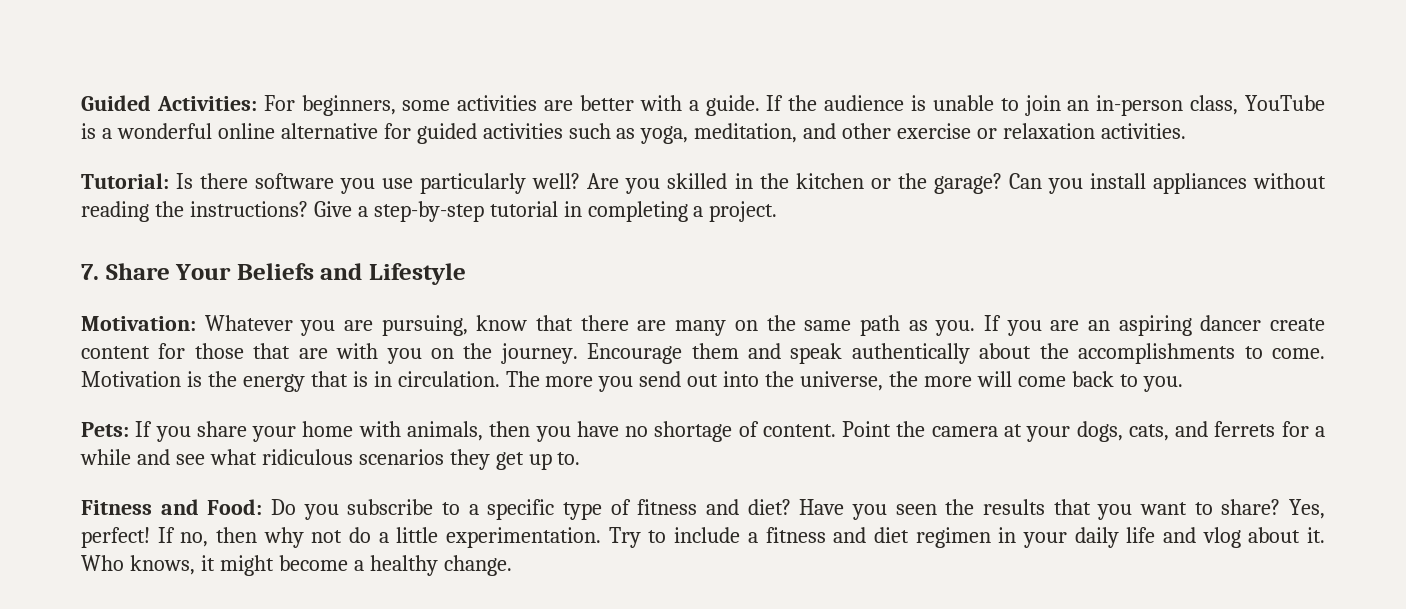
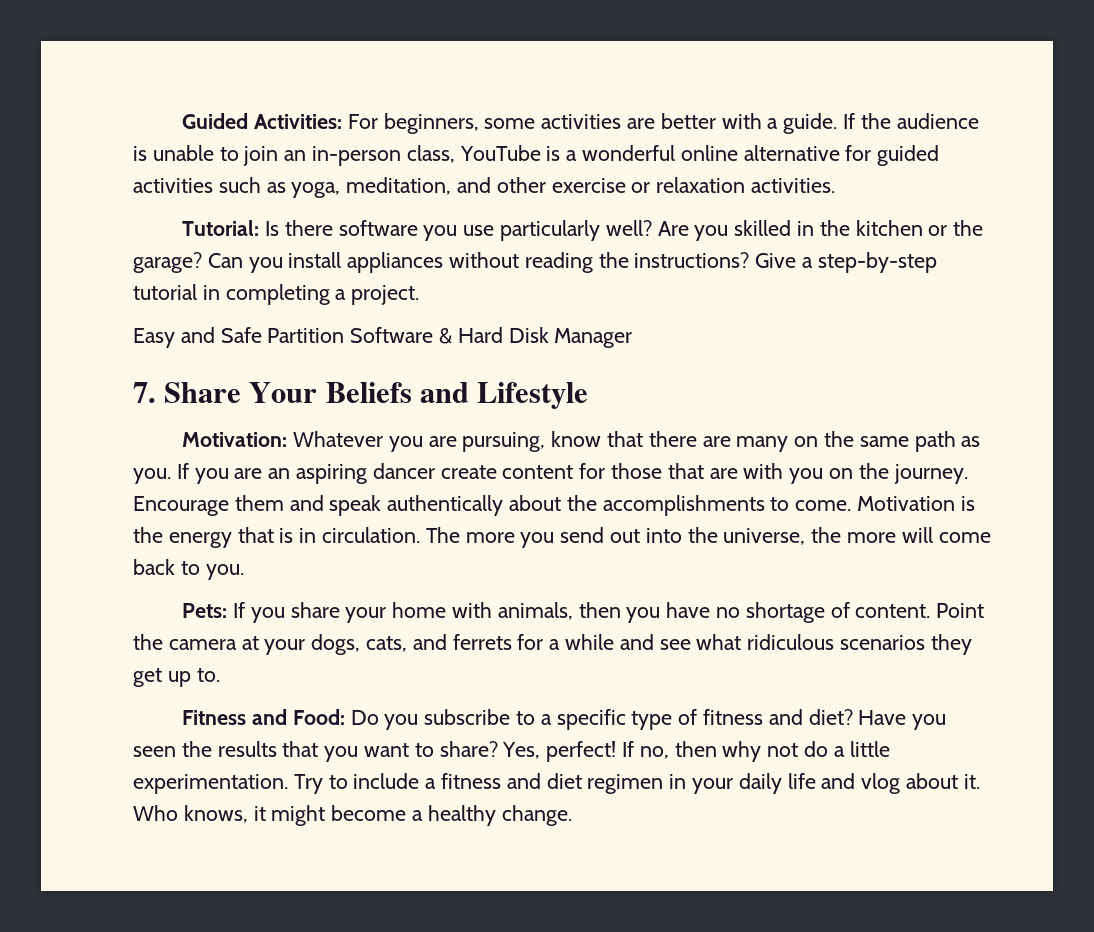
(778, 211) none -> [133,327,633,348] // Easy and Safe Partition Software & Hard Disk Manager

